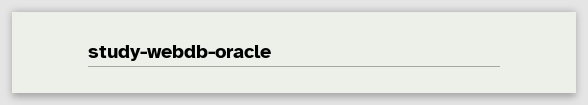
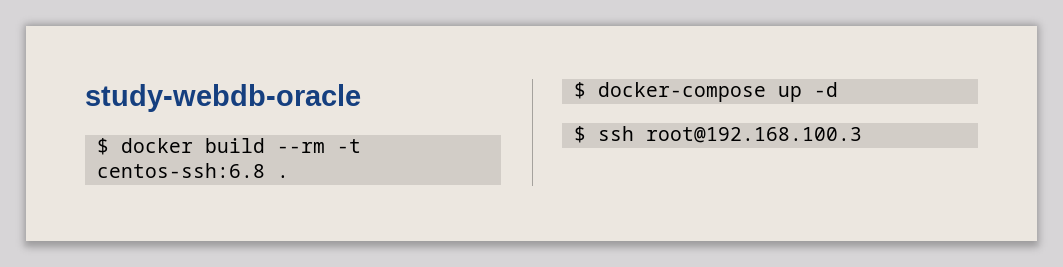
(271, 53) none -> [97,138,362,155] [97,163,290,178] [574,82,839,102] [574,126,863,143] // $ docker build --rm -t centos-ssh:6.8 . // $ docker-compose up -d // $ ssh root@192.168.100.3

